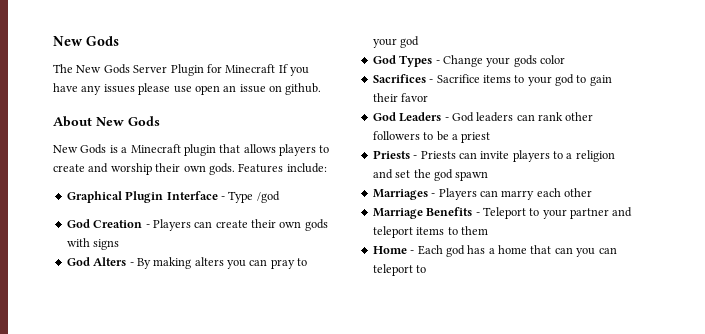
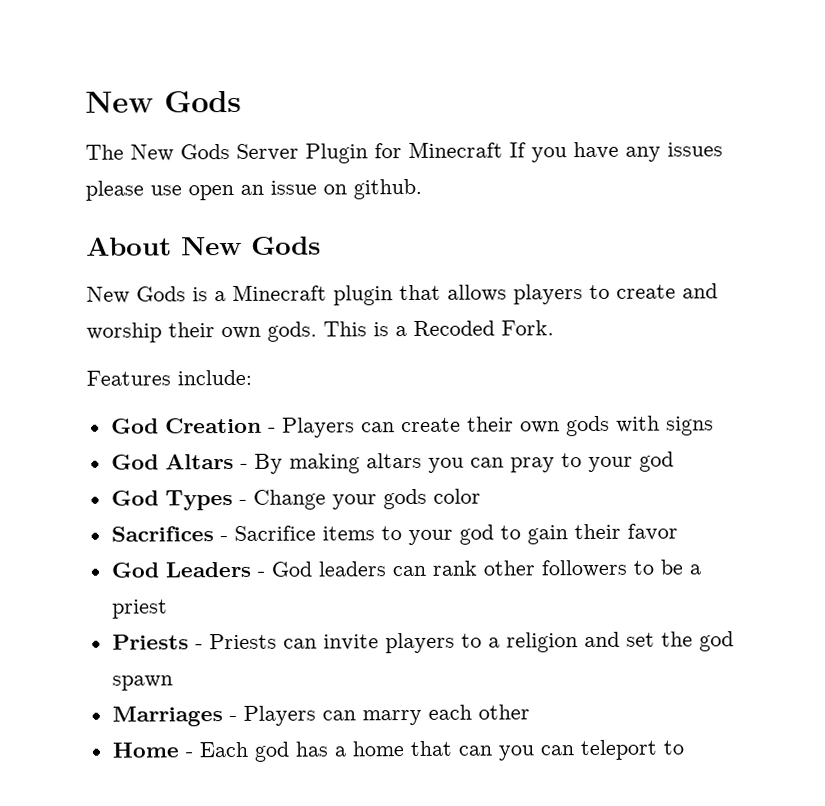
[238,163,327,173] [66,191,280,203] Features include: // Graphical Plugin Interface - Type /god -> [323,320,554,337] [86,369,252,386] This is a Recoded Fork. // Features include:
[93,257,127,266] Alters -> [164,454,234,470] Altars
[194,257,224,266] alters -> [365,452,422,469] altars
[372,207,633,219] [372,226,488,238] // Marriage Benefits - Teleport to your partner and teleport items to them -> (530, 712) none

